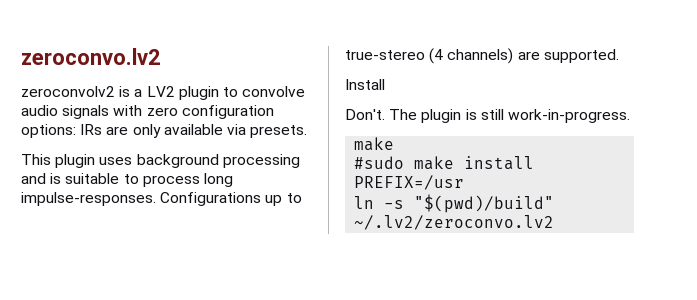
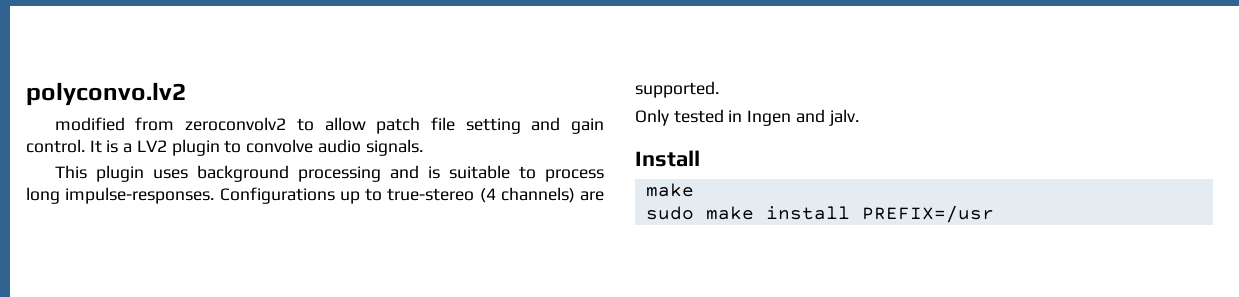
[21,48,161,65] [21,86,115,97] zeroconvo.lv2 // zeroconvolv2 -> [26,82,186,106] [54,117,604,134] [26,139,102,153] polyconvo.lv2 // modified from zeroconvolv2 to allow patch file setting and gain control. It
[62,105,274,119] [21,124,308,138] signals with zero configuration options: IRs are only available via presets. -> [365,139,423,156] signals.
[345,79,385,90] [345,109,630,123] Install // Don't. The plugin is still work-in-progress. -> [635,109,859,126] [635,150,700,167] Only tested in Ingen and jalv. // Install
[354,156,405,169] #sudo -> [645,206,694,220] sudo
[354,194,555,213] [354,215,555,230] // ln -s "$(pwd)/build" ~/.lv2/zeroconvo.lv2 -> (994, 214) none

